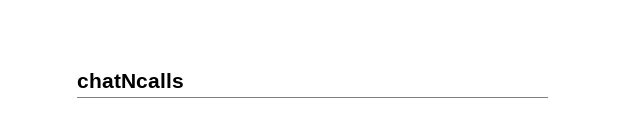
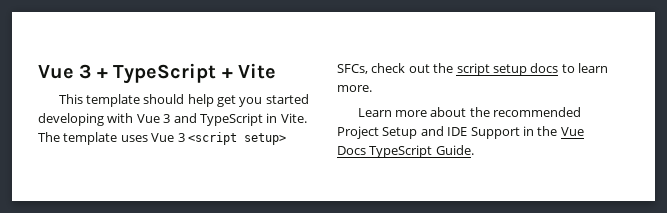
[77,73,184,88] chatNcalls -> [38,63,276,84] [58,94,309,107] [38,113,307,126] [38,132,286,145] [337,63,608,76] [337,85,372,92] [357,107,582,117] [337,126,584,139] [337,145,474,158] Vue 3 + TypeScript + Vite // This template should help get you started developing with Vue 3 and TypeScript in Vite. The template uses Vue 3 <script setup> SFCs, check out the script setup docs to learn more. // Learn more about the recommended Project Setup and IDE Support in the Vue Docs TypeScript Guide.

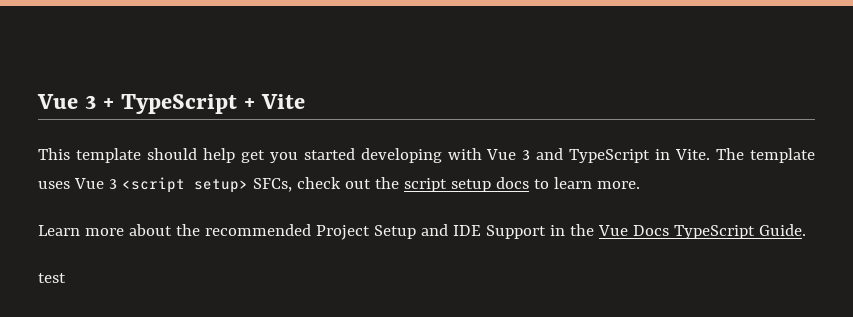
(474, 150) none -> [38,273,66,283] // test

